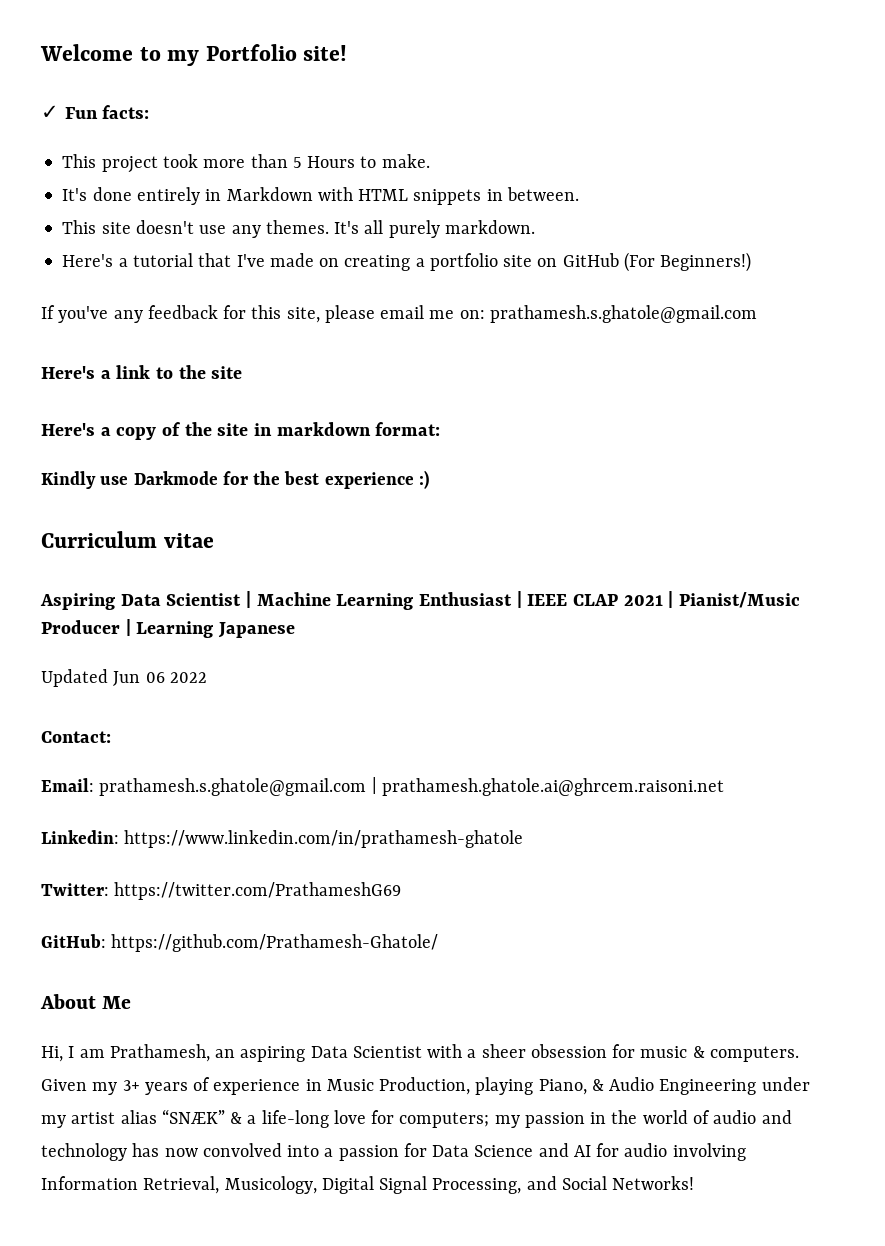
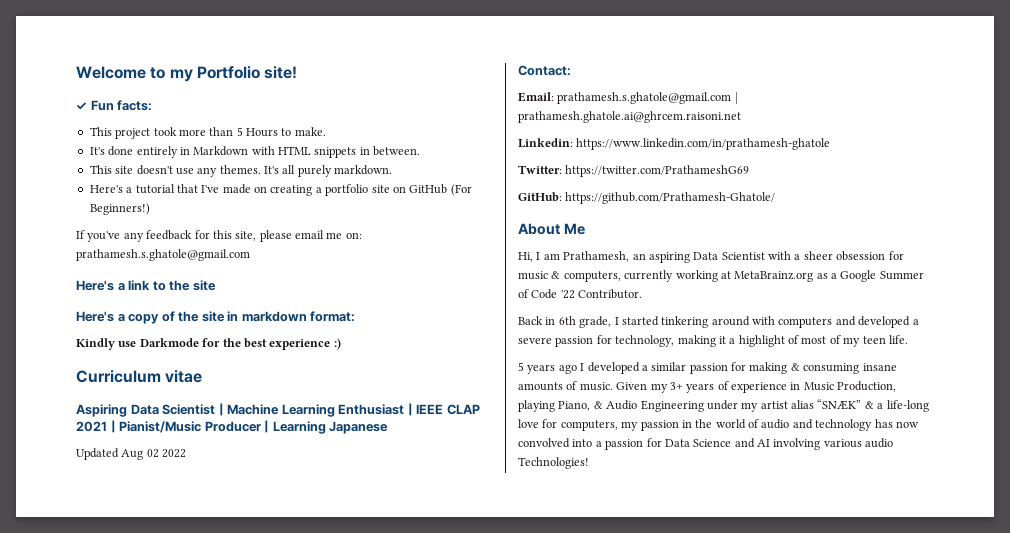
[113,671,165,686] Jun 06 -> [121,449,159,460] Aug 02
[709,1046,799,1062] computers. -> [563,270,924,282] [518,289,643,299] [518,316,919,328] [518,335,908,347] [518,362,897,374] [518,381,613,391] computers, currently working at MetaBrainz.org as a Google Summer of Code '22 Contributor. // Back in 6th grade, I started tinkering around with computers and developed a severe passion for technology, making it a highlight of most of my teen life. // 5 years ago I developed a similar passion for making & consuming insane amounts of music.
[399,1112,490,1128] computers; -> [560,420,618,431] computers,
[596,1143,746,1161] [41,1176,695,1194] for audio involving Information Retrieval, Musicology, Digital Signal Processing, and Social Networks! -> [773,438,894,450] [518,457,589,469] involving various audio Technologies!

